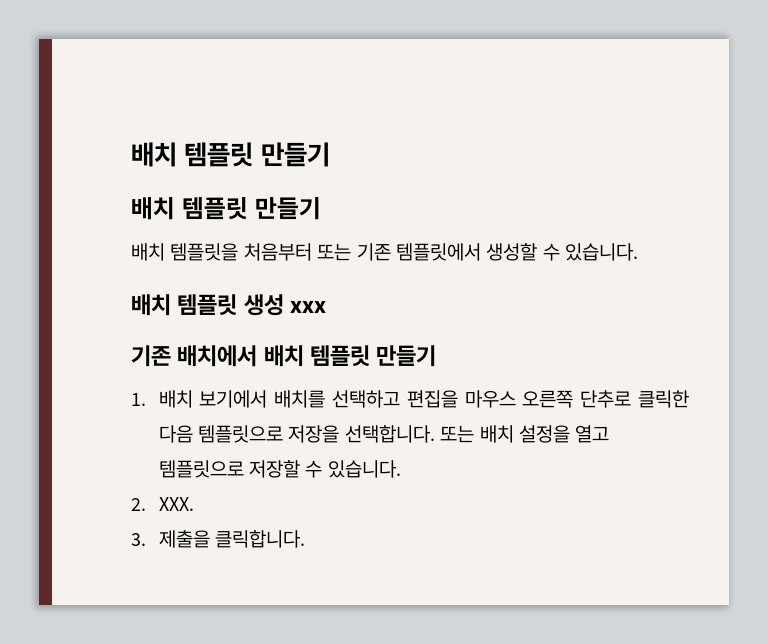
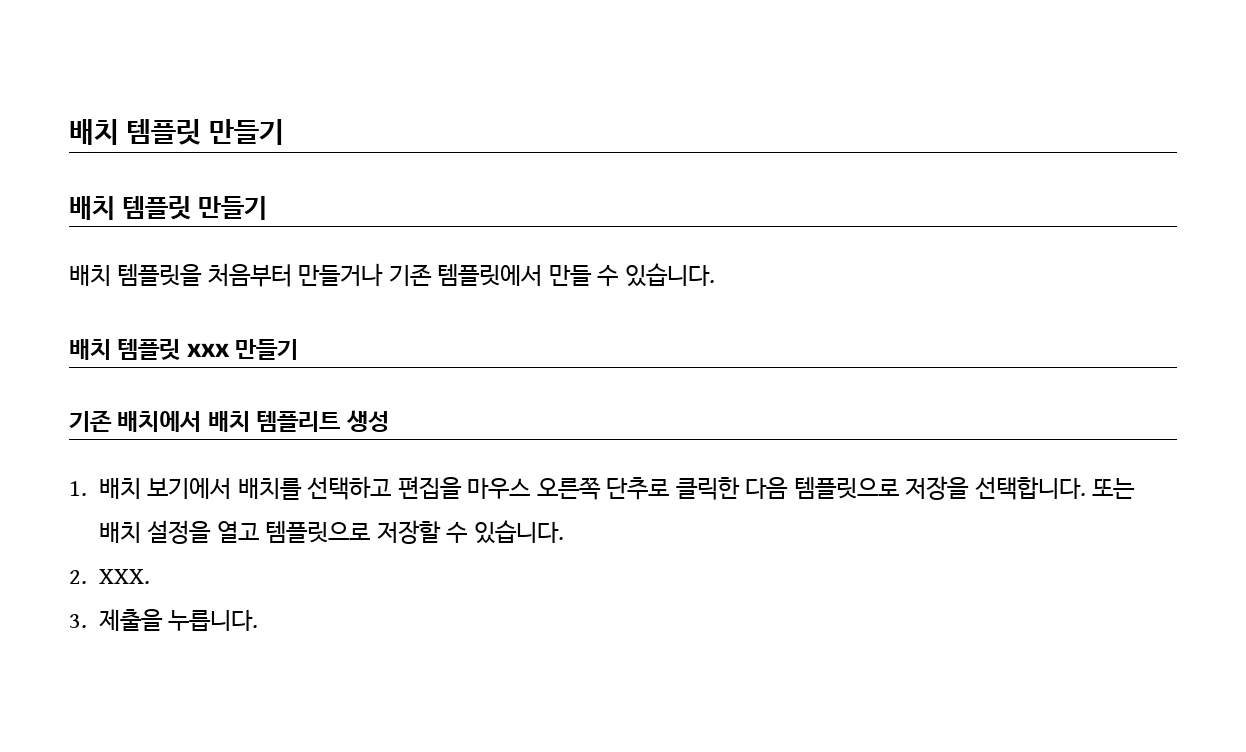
[317,243,352,261] 또는 -> [298,263,384,286] 만들거나
[486,243,538,261] 생성할 -> [548,265,592,286] 만들
[243,294,284,316] 생성 -> (181, 349) none
(327, 307) none -> [235,339,299,360] 만들기
[310,345,437,367] 템플릿 만들기 -> [256,410,389,432] 템플리트 생성
[214,530,305,548] 클릭합니다. -> [168,610,259,631] 누릅니다.

